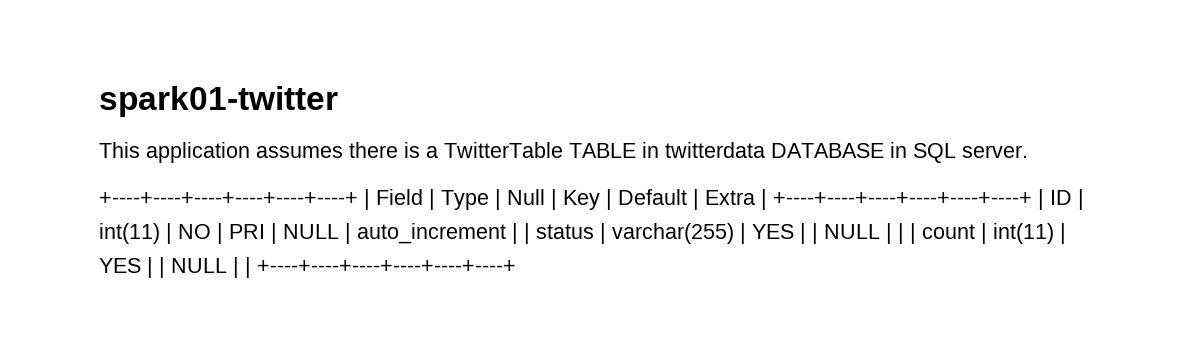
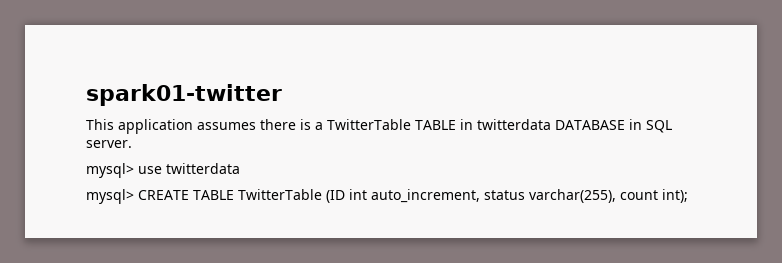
[99,189,1084,210] [99,223,1066,244] [99,257,516,278] +----+----+----+----+----+----+ | Field | Type | Null | Key | Default | Extra | +----+----+----+----+----+----+ | ID | int(11) | NO | PRI | NULL | auto_increment | | status | varchar(255) | YES | | NULL | | | count | int(11) | YES | | NULL | | +----+----+----+----+----+----+ -> [86,163,240,178] [86,189,688,204] mysql> use twitterdata // mysql> CREATE TABLE TwitterTable (ID int auto_increment, status varchar(255), count int);

